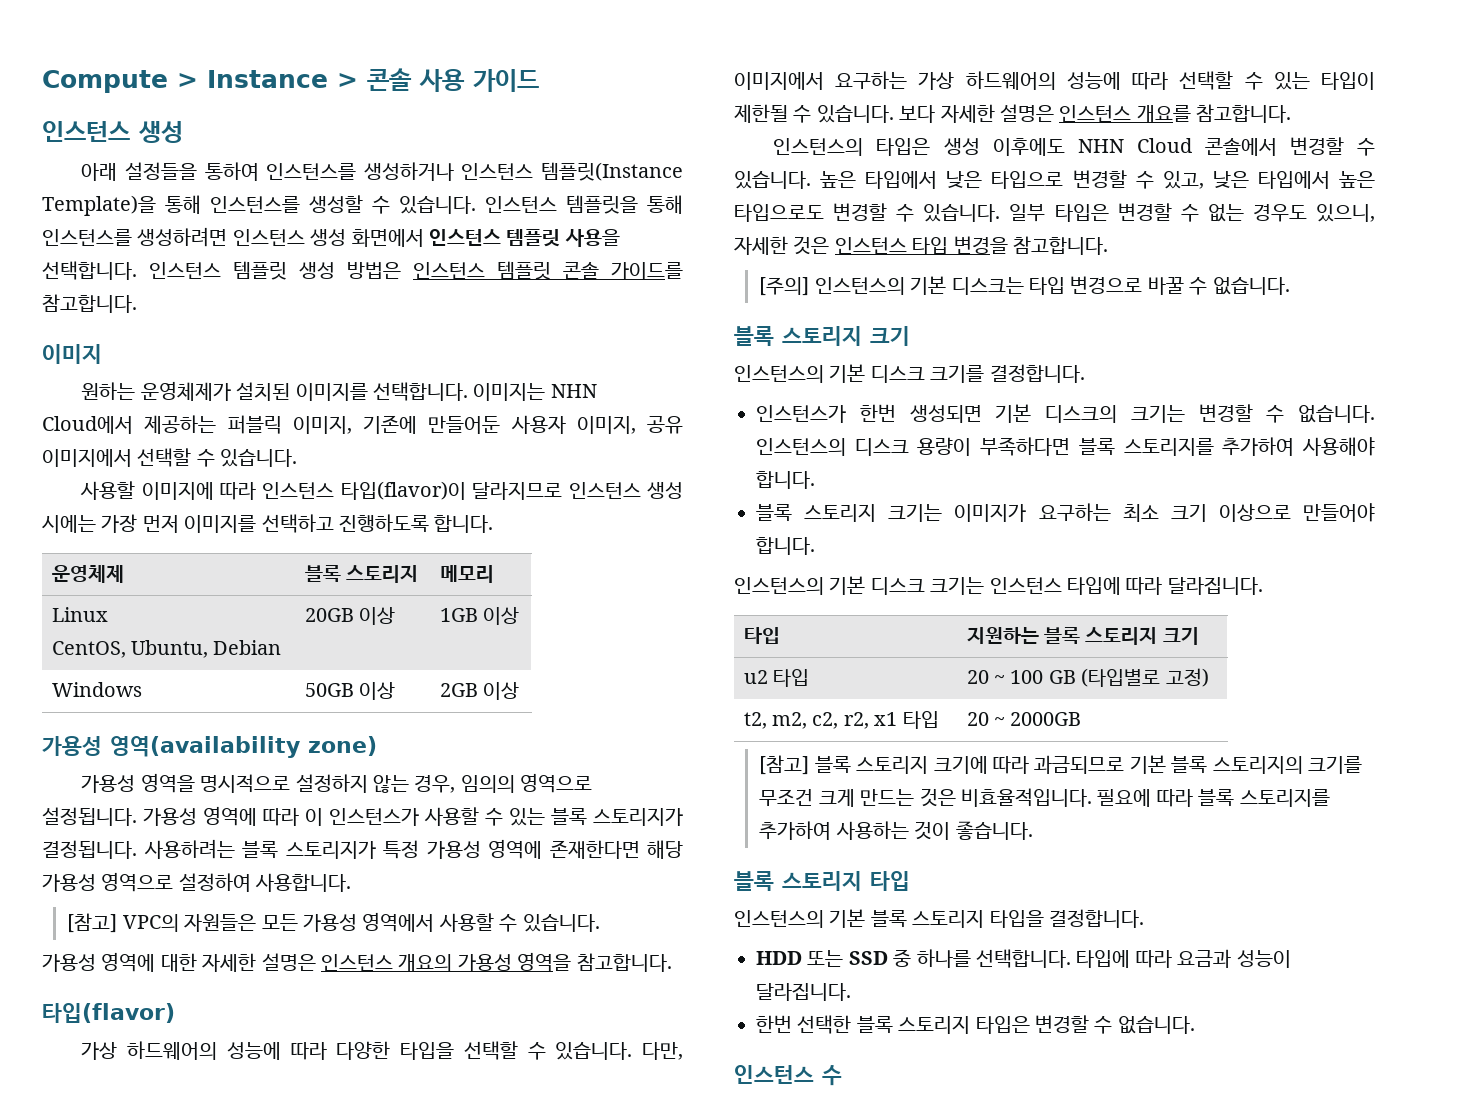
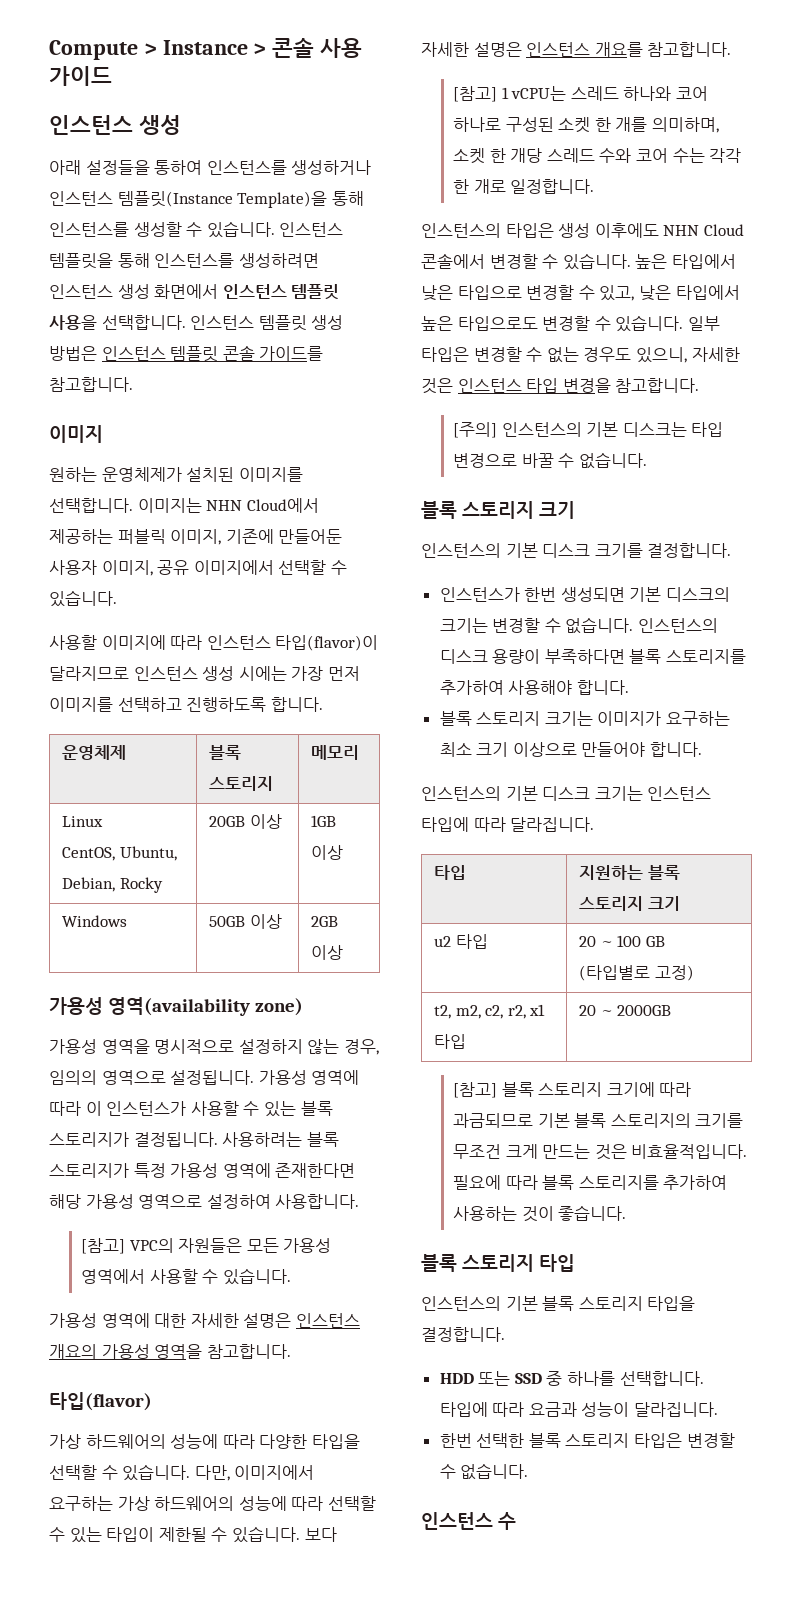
[213,640,282,655] Debian -> [61,877,163,893] Debian, Rocky
(1292, 113) none -> [452,86,708,102] [452,117,719,133] [452,148,742,164] [452,179,595,194] // [참고] 1 vCPU는 스레드 하나와 코어 하나로 구성된 소켓 한 개를 의미하며, 소켓 한 개당 스레드 수와 코어 수는 각각 한 개로 일정합니다.

